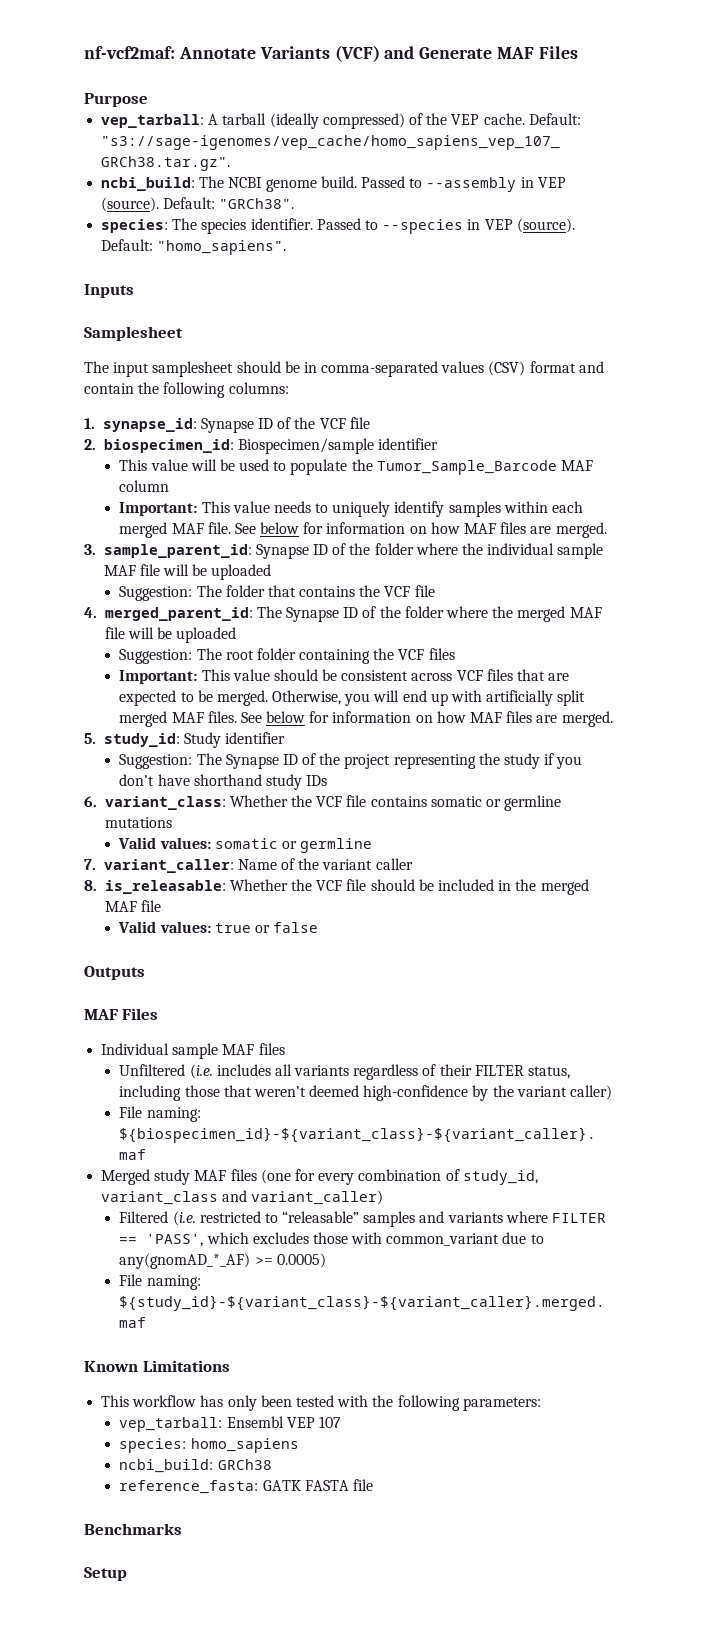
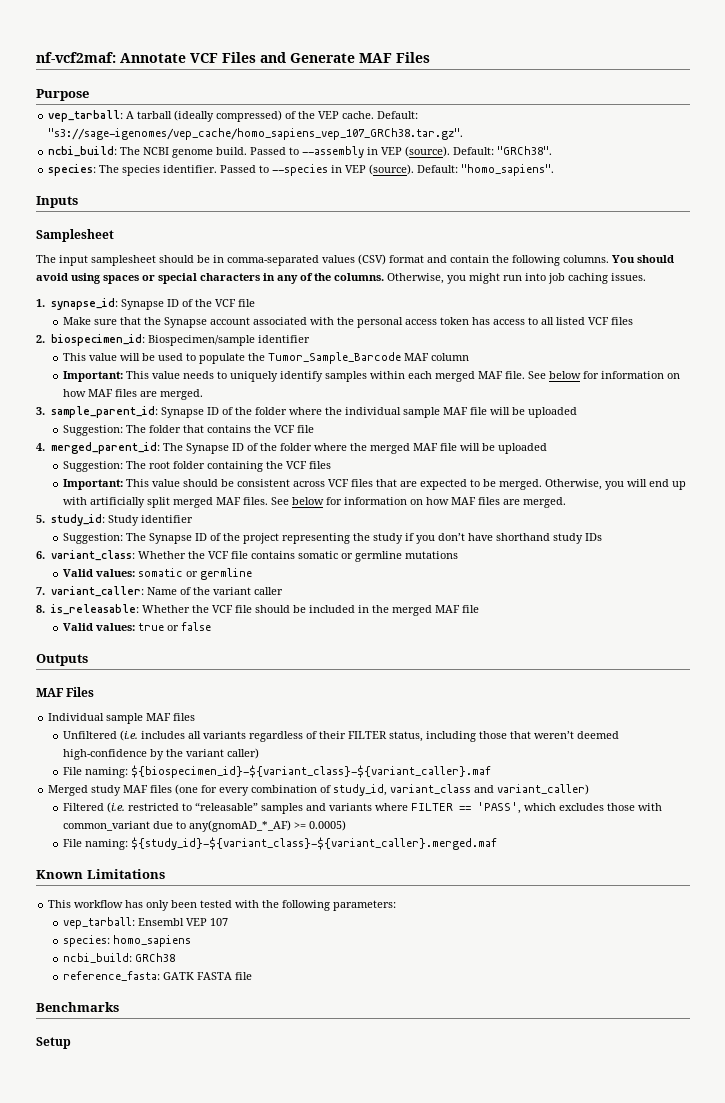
[259,45,380,62] Variants (VCF) -> [190,52,256,63] VCF Files
[228,382,289,394] columns: -> [563,255,674,263] [36,273,646,284] columns. You should avoid using spaces or special characters in any of the columns. Otherwise, you might run into job caching issues.
(370, 423) none -> [63,317,634,328] // Make sure that the Synapse account associated with the personal access token has access to all listed VCF files

